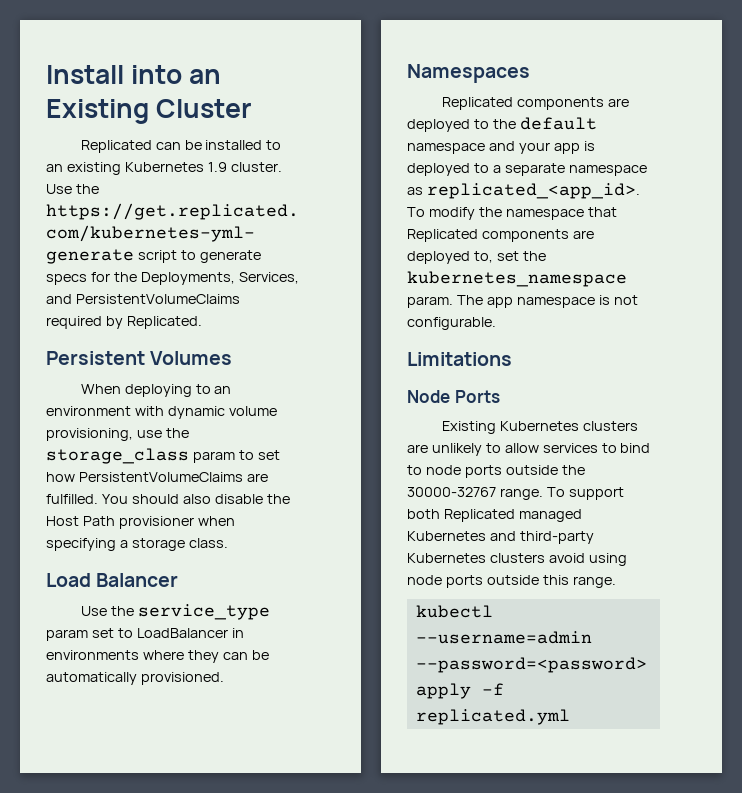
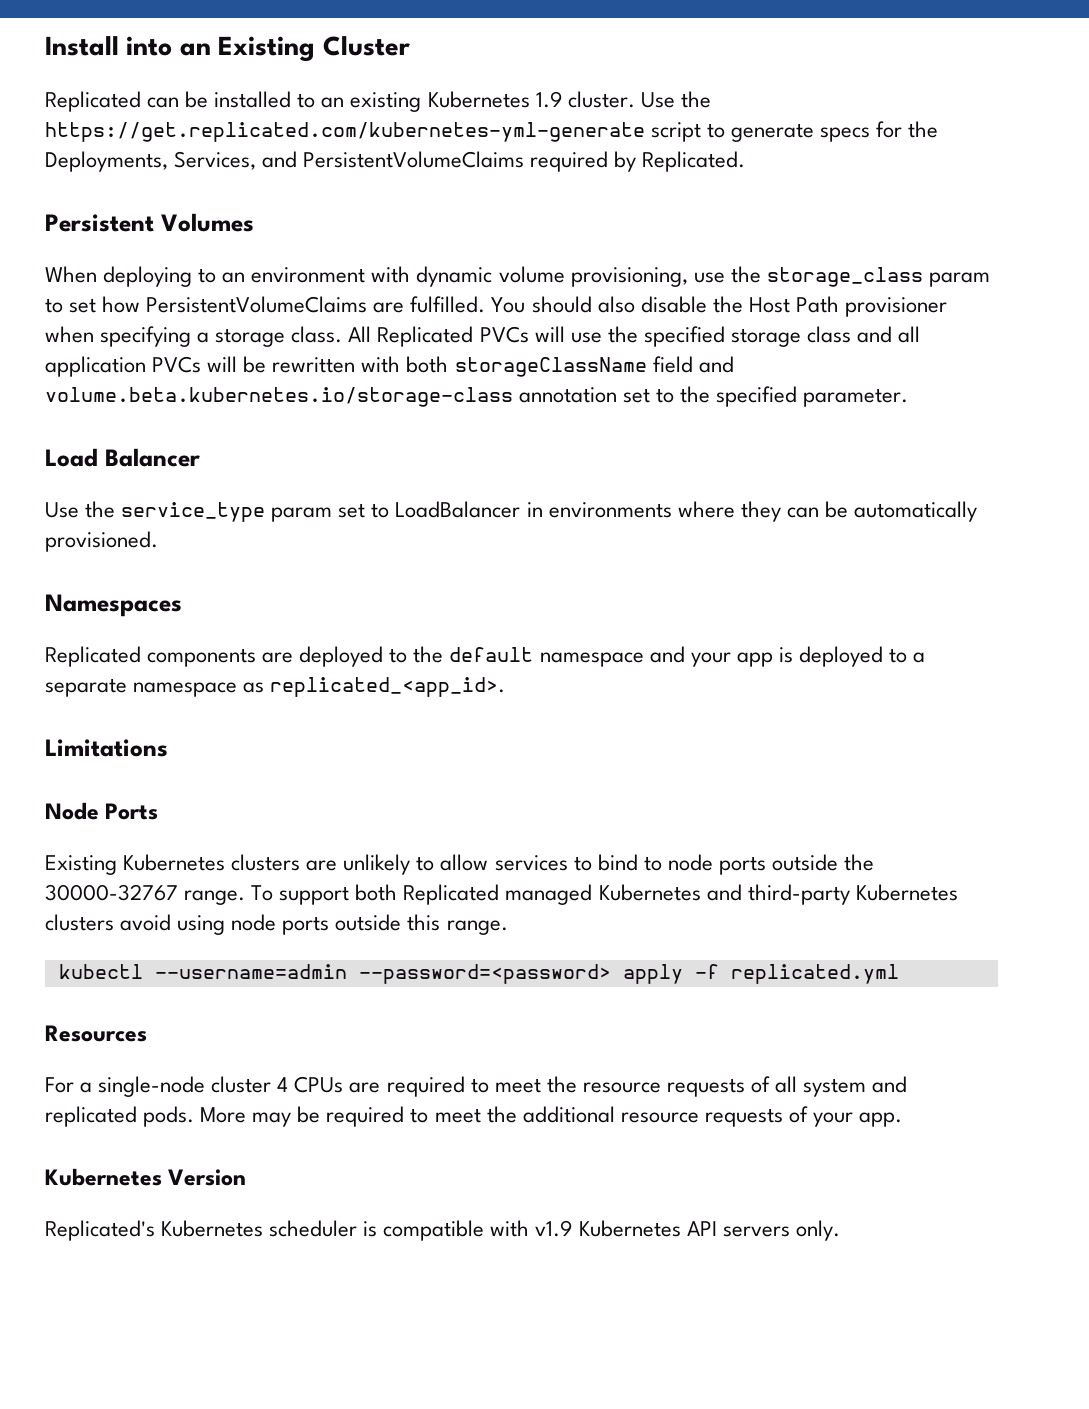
(228, 543) none -> [348,326,921,347] [45,356,734,377] [45,386,909,407] All Replicated PVCs will use the specified storage class and all application PVCs will be rewritten with both storageClassName field and volume.beta.kubernetes.io/storage-class annotation set to the specified parameter.
[407,207,617,220] [407,229,594,242] [407,251,546,264] [407,271,627,287] [407,295,638,308] [407,317,496,330] To modify the namespace that Replicated components are deployed to, set the kubernetes_namespace param. The app namespace is not configurable. -> (506, 687) none
(570, 717) none -> [45,1025,147,1042] [45,1076,908,1097] [45,1106,903,1127] [45,1168,247,1186] [45,1220,840,1241] // Resources // For a single-node cluster 4 CPUs are required to meet the resource requests of all system and replicated pods. More may be required to meet the additional resource requests of your app. // Kubernetes Version // Replicated's Kubernetes scheduler is compatible with v1.9 Kubernetes API servers only.

